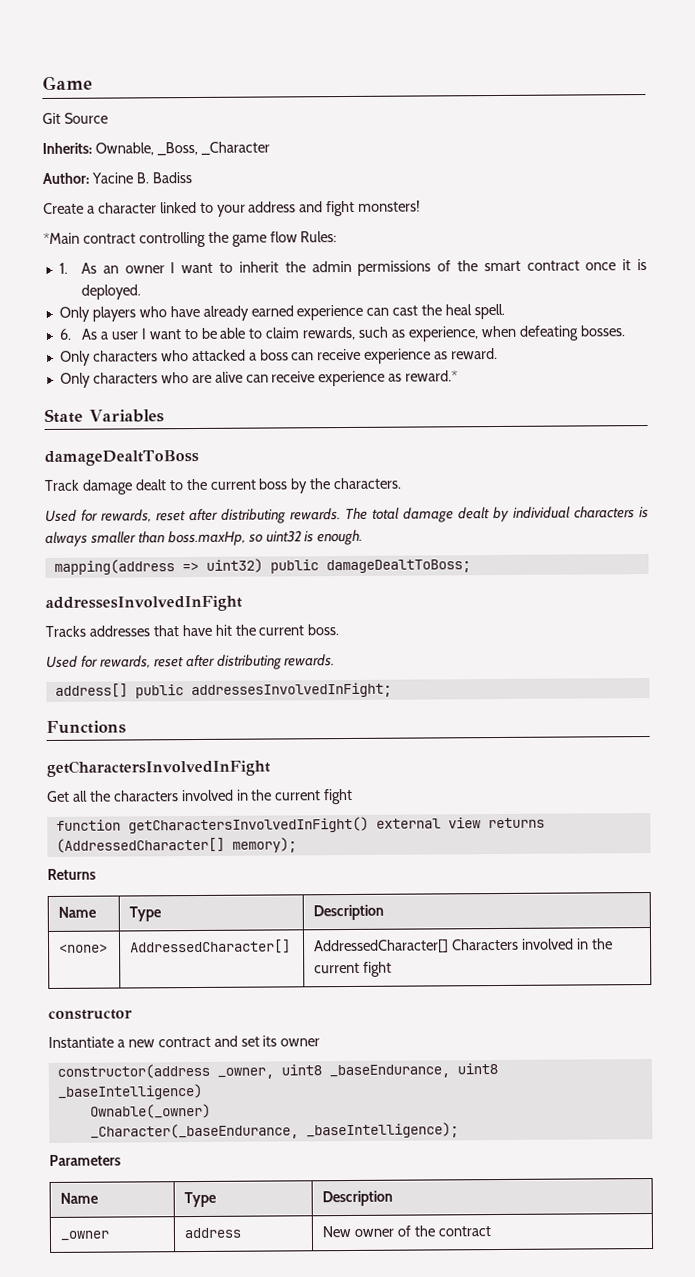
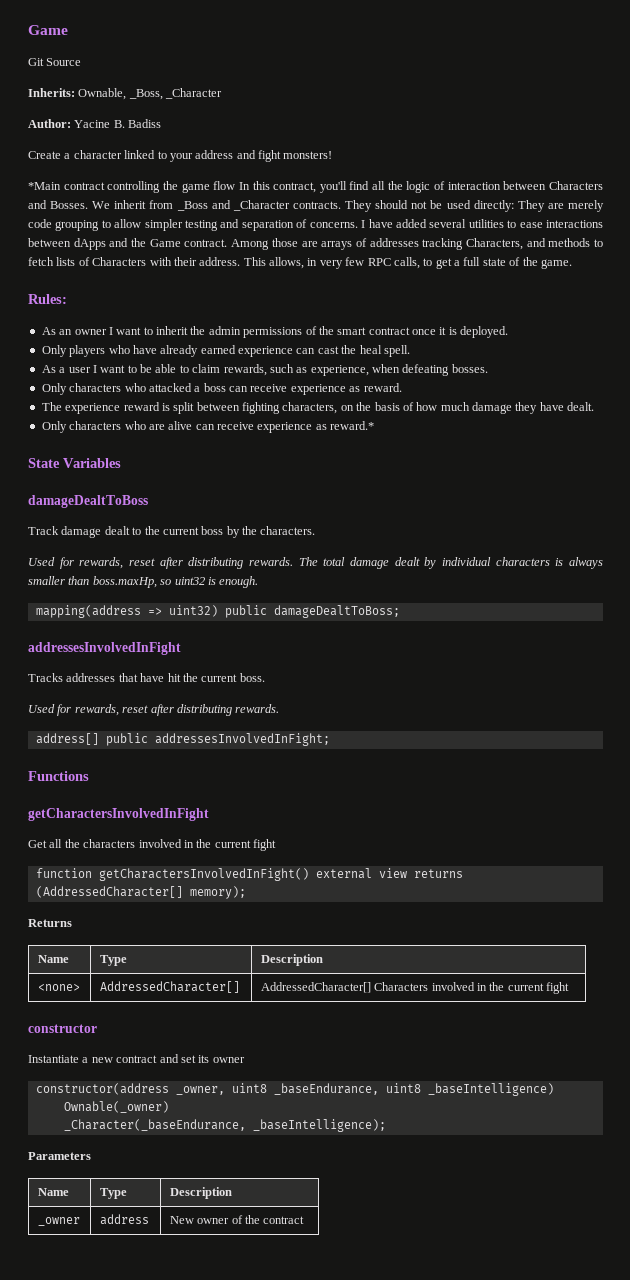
(298, 237) none -> [238,181,603,193] [28,200,605,212] [28,219,604,231] [28,238,603,250] [28,257,572,269] In this contract, you'll find all the logic of interaction between Characters and Bosses. We inherit from _Boss and _Character contracts. They should not be used directly: They are merely code grouping to allow simpler testing and separation of concerns. I have added several utilities to ease interactions between dApps and the Game contract. Among those are arrays of addresses tracking Characters, and methods to fetch lists of Characters with their address. This allows, in very few RPC calls, to get a full state of the game. //
[58,262,68,274] 1. -> (67, 299) none
[58,328,72,340] 6. -> (410, 351) none
(499, 353) none -> [41,402,595,414] // The experience reward is split between fighting characters, on the basis of how much damage they have dealt.

